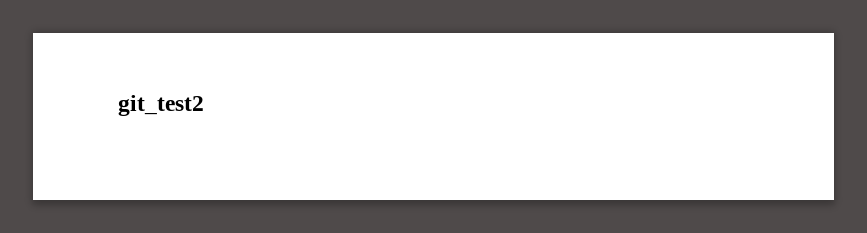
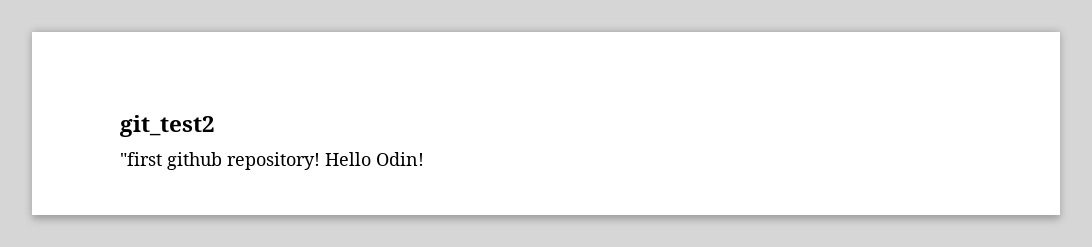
(204, 105) none -> [120,152,424,170] // "first github repository! Hello Odin!

